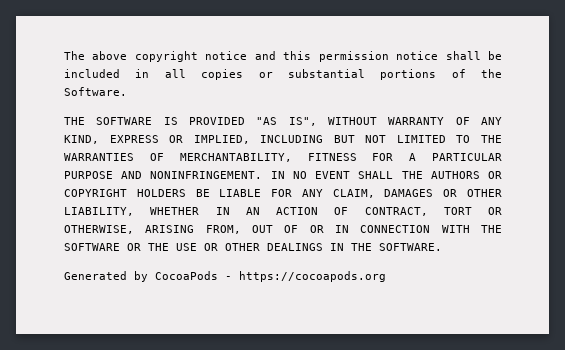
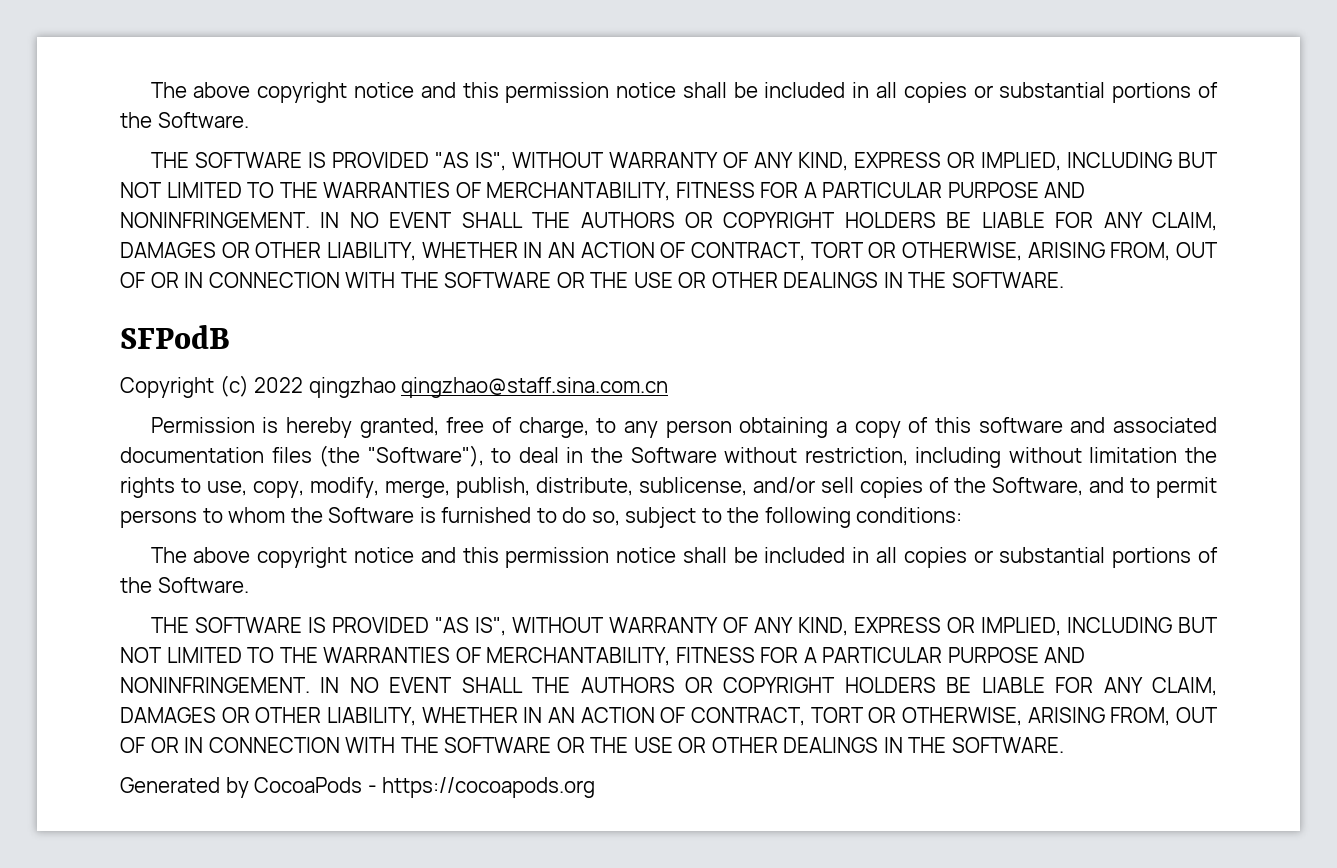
(442, 247) none -> [120,325,230,349] [120,375,669,398] [150,417,1217,438] [120,445,1217,468] [120,477,1217,498] [120,507,963,528] [150,547,1218,568] [120,577,249,593] [150,617,1219,636] [120,647,1086,666] [120,677,1218,696] [120,707,1218,726] [120,737,1065,753] // SFPodB // Copyright (c) 2022 qingzhao qingzhao@staff.sina.com.cn // Permission is hereby granted, free of charge, to any person obtaining a copy of this software and associated documentation files (the "Software"), to deal in the Software without restriction, including without limitation the rights to use, copy, modify, merge, publish, distribute, sublicense, and/or sell copies of the Software, and to permit persons to whom the Software is furnished to do so, subject to the following conditions: // The above copyright notice and this permission notice shall be included in all copies or substantial portions of the Software. // THE SOFTWARE IS PROVIDED "AS IS", WITHOUT WARRANTY OF ANY KIND, EXPRESS OR IMPLIED, INCLUDING BUT NOT LIMITED TO THE WARRANTIES OF MERCHANTABILITY, FITNESS FOR A PARTICULAR PURPOSE AND NONINFRINGEMENT. IN NO EVENT SHALL THE AUTHORS OR COPYRIGHT HOLDERS BE LIABLE FOR ANY CLAIM, DAMAGES OR OTHER LIABILITY, WHETHER IN AN ACTION OF CONTRACT, TORT OR OTHERWISE, ARISING FROM, OUT OF OR IN CONNECTION WITH THE SOFTWARE OR THE USE OR OTHER DEALINGS IN THE SOFTWARE.

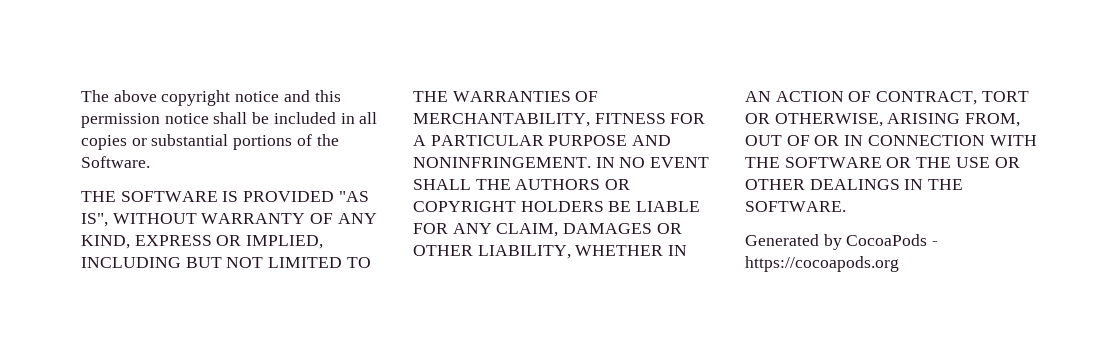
[120,325,230,349] [120,375,669,398] [150,417,1217,438] [120,445,1217,468] [120,477,1217,498] [120,507,963,528] [150,547,1218,568] [120,577,249,593] [150,617,1219,636] [120,647,1086,666] [120,677,1218,696] [120,707,1218,726] [120,737,1065,753] // SFPodB // Copyright (c) 2022 qingzhao qingzhao@staff.sina.com.cn // Permission is hereby granted, free of charge, to any person obtaining a copy of this software and associated documentation files (the "Software"), to deal in the Software without restriction, including without limitation the rights to use, copy, modify, merge, publish, distribute, sublicense, and/or sell copies of the Software, and to permit persons to whom the Software is furnished to do so, subject to the following conditions: // The above copyright notice and this permission notice shall be included in all copies or substantial portions of the Software. // THE SOFTWARE IS PROVIDED "AS IS", WITHOUT WARRANTY OF ANY KIND, EXPRESS OR IMPLIED, INCLUDING BUT NOT LIMITED TO THE WARRANTIES OF MERCHANTABILITY, FITNESS FOR A PARTICULAR PURPOSE AND NONINFRINGEMENT. IN NO EVENT SHALL THE AUTHORS OR COPYRIGHT HOLDERS BE LIABLE FOR ANY CLAIM, DAMAGES OR OTHER LIABILITY, WHETHER IN AN ACTION OF CONTRACT, TORT OR OTHERWISE, ARISING FROM, OUT OF OR IN CONNECTION WITH THE SOFTWARE OR THE USE OR OTHER DEALINGS IN THE SOFTWARE. -> (846, 206) none

